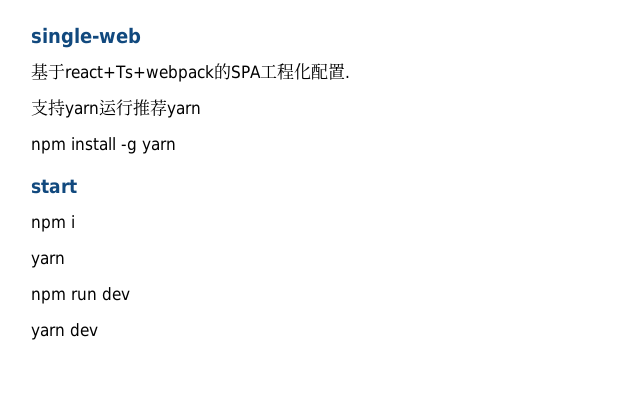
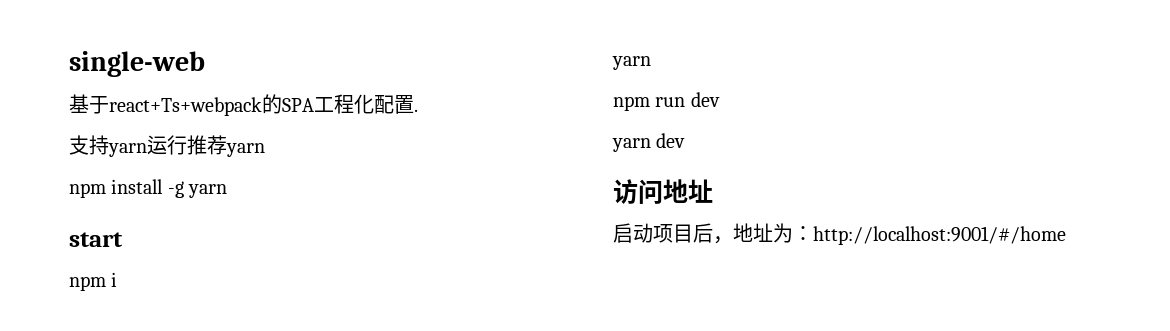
(98, 330) none -> [613,179,713,204] [613,223,1066,245] // 访问地址 // 启动项目后，地址为：http://localhost:9001/#/home

